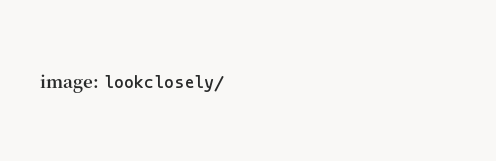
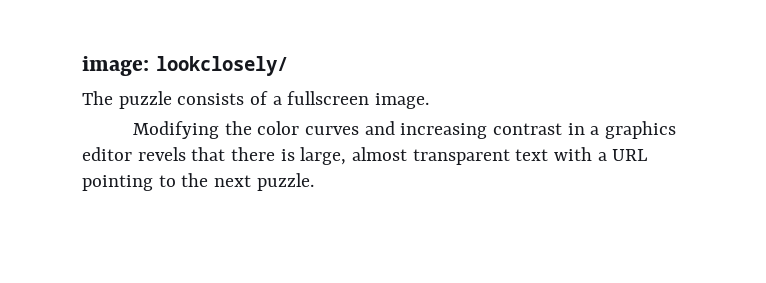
(224, 83) none -> [82,91,430,109] [132,121,676,139] [82,147,648,165] [82,173,314,191] // The puzzle consists of a fullscreen image. // Modifying the color curves and increasing contrast in a graphics editor revels that there is large, almost transparent text with a URL pointing to the next puzzle.

